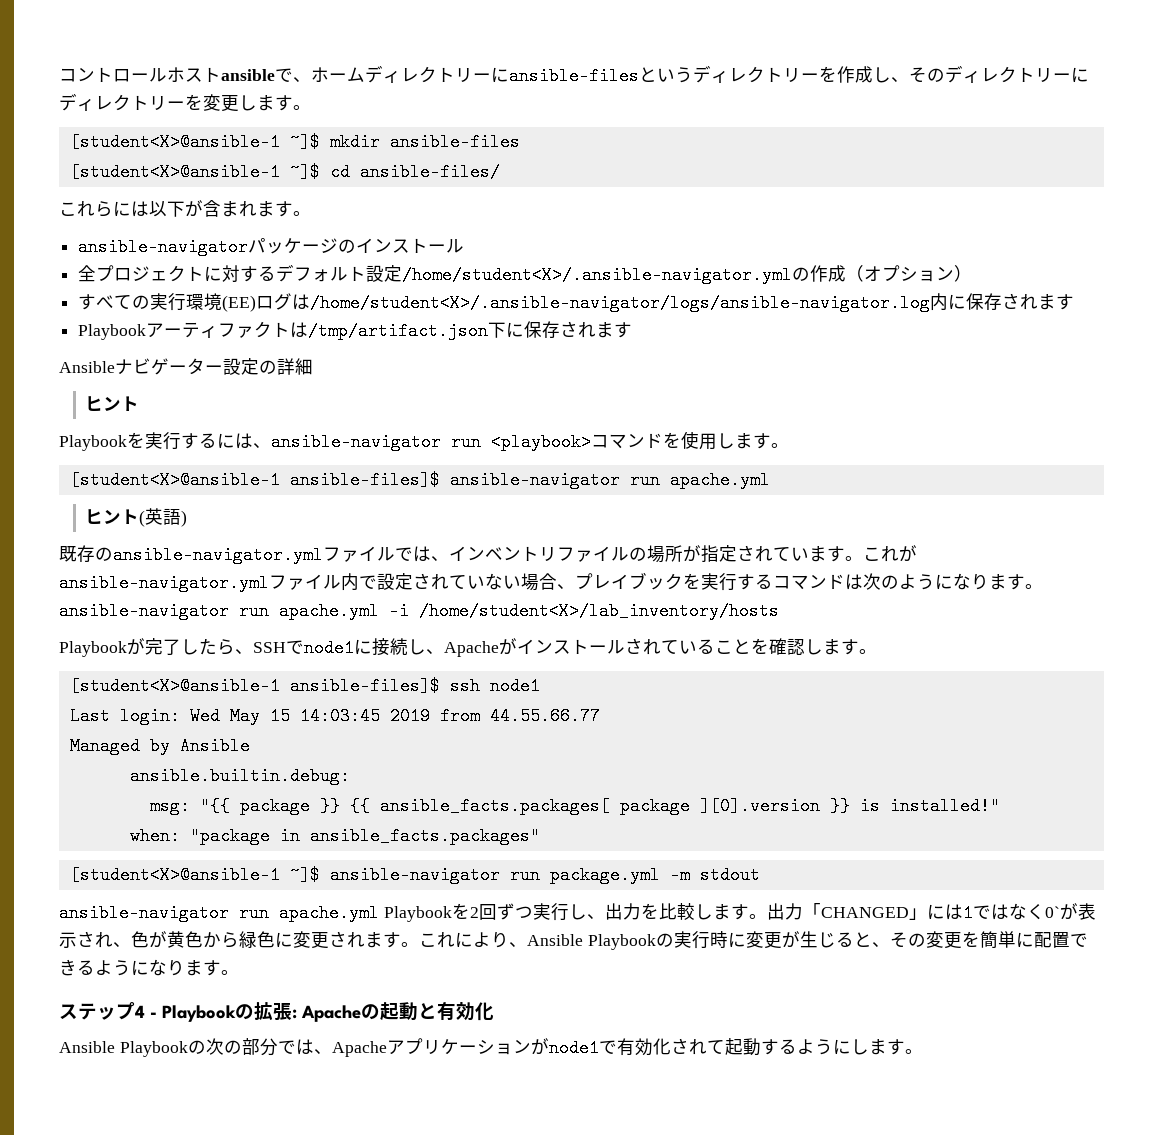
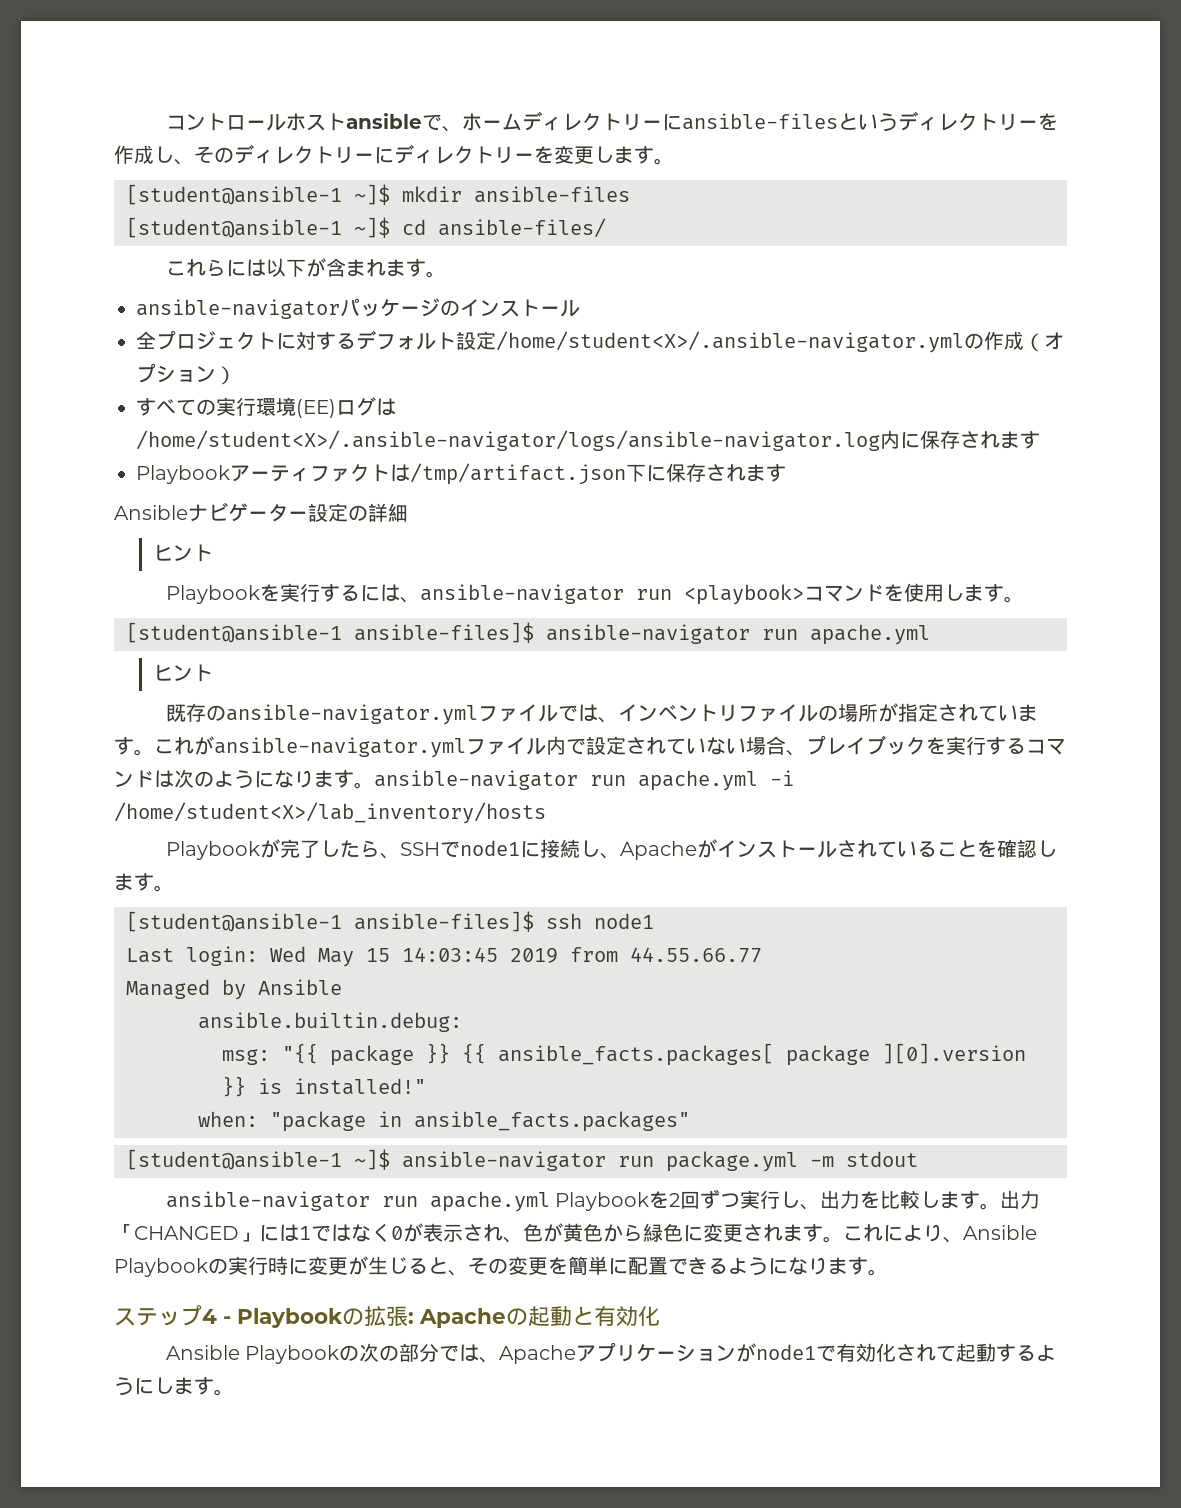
[69,133,280,151] [student<X>@ansible-1 -> [126,184,342,205] [student@ansible-1
[69,163,280,181] [student<X>@ansible-1 -> [126,217,342,238] [student@ansible-1
[69,471,280,489] [student<X>@ansible-1 -> [126,622,342,643] [student@ansible-1
[139,508,188,527] (英語) -> (214, 673) none
[69,677,280,695] [student<X>@ansible-1 -> [126,911,342,932] [student@ansible-1
[69,866,280,884] [student<X>@ansible-1 -> [126,1149,342,1170] [student@ansible-1
[1044,906,1060,918] 0` -> [391,1226,403,1240] 0

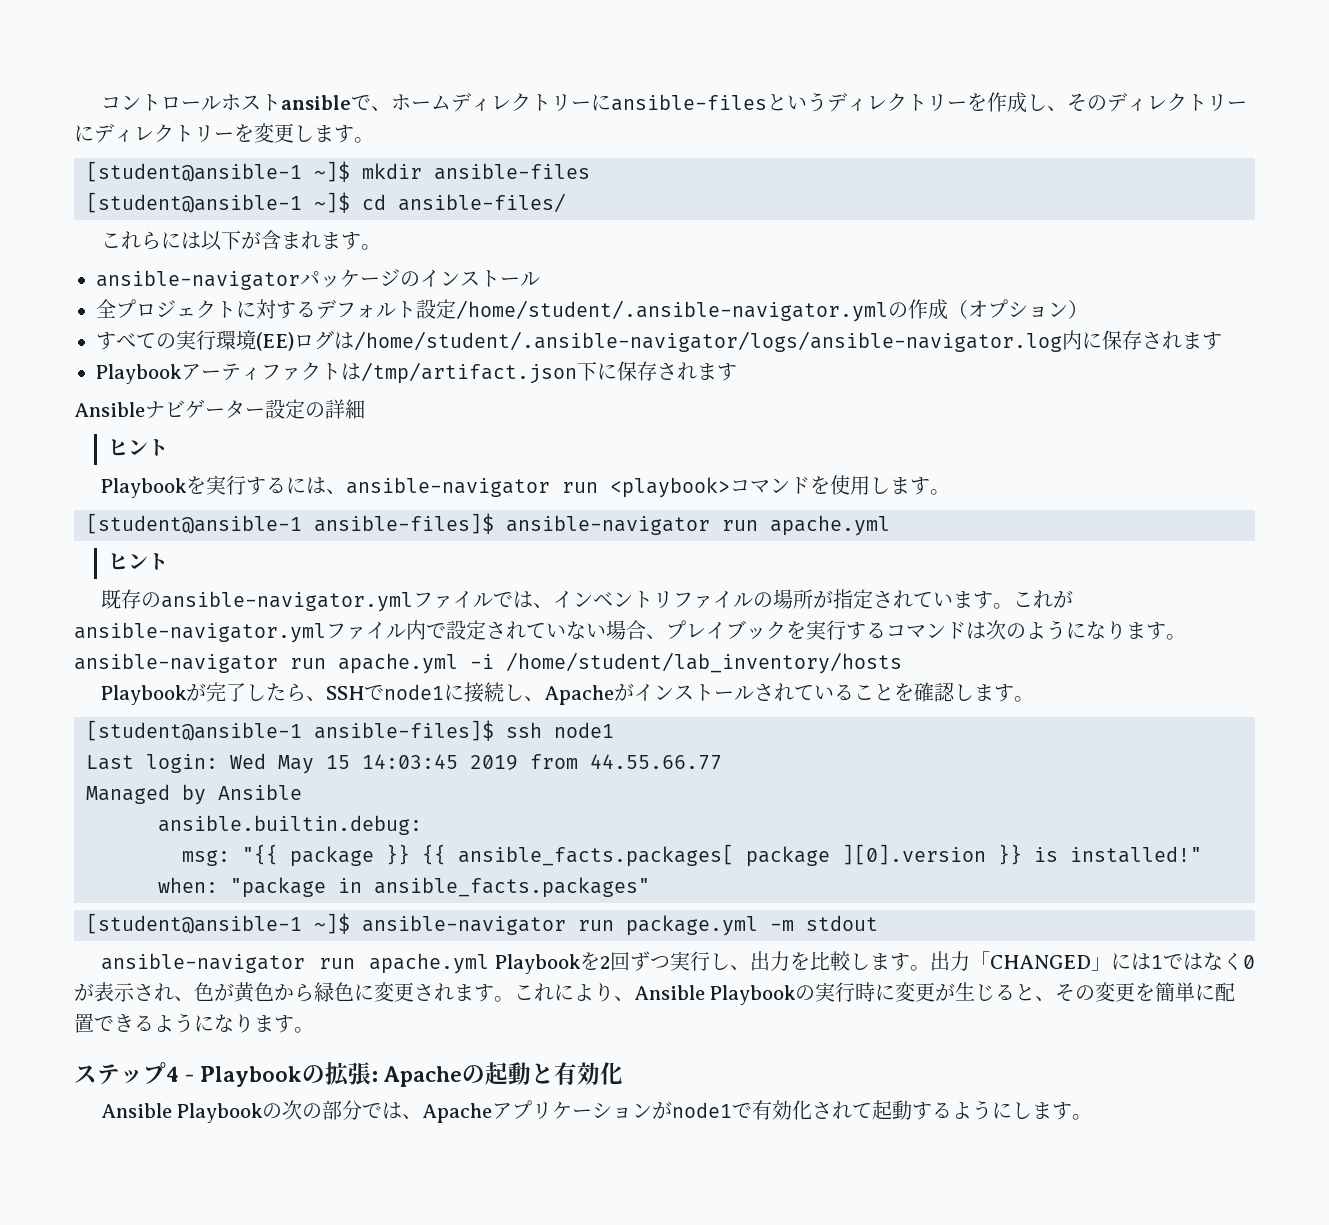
[496,331,964,353] /home/student<X>/.ansible-navigator.yml -> [456,300,888,322] /home/student/.ansible-navigator.yml
[136,430,880,451] /home/student<X>/.ansible-navigator/logs/ansible-navigator.log -> [354,331,1062,352] /home/student/.ansible-navigator/logs/ansible-navigator.log
[114,802,546,824] /home/student<X>/lab_inventory/hosts -> [506,652,902,674] /home/student/lab_inventory/hosts

